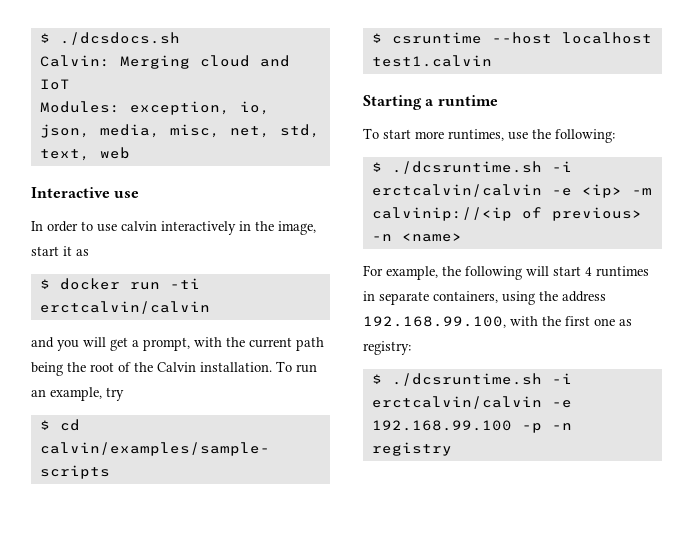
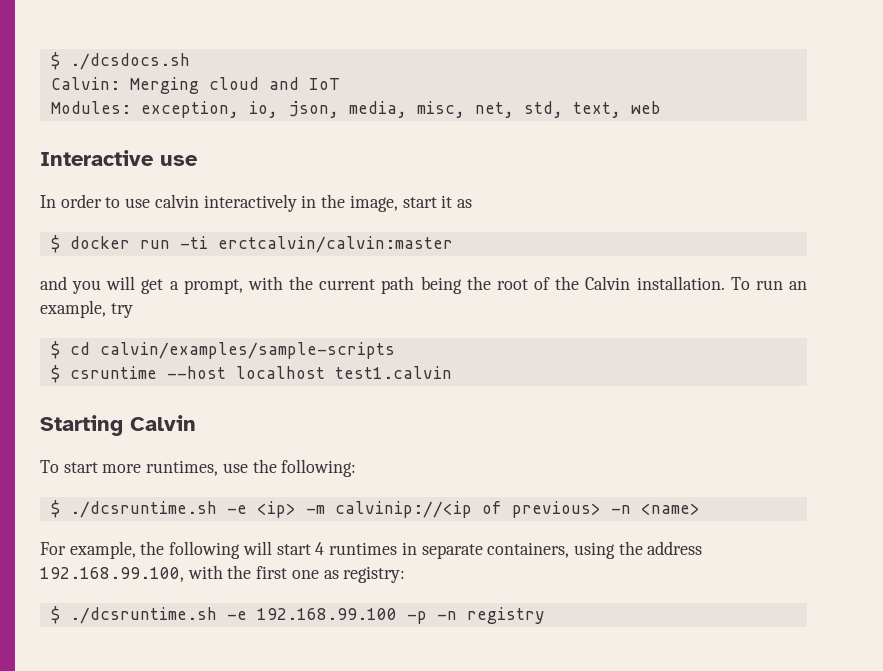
[39,301,210,314] erctcalvin/calvin -> [217,236,453,253] erctcalvin/calvin:master
[425,95,498,106] a runtime -> [130,415,196,431] Calvin
[551,161,572,172] [371,184,542,197] -i erctcalvin/calvin -> (217, 509) none
[551,373,572,384] [371,396,542,409] -i erctcalvin/calvin -> (217, 615) none

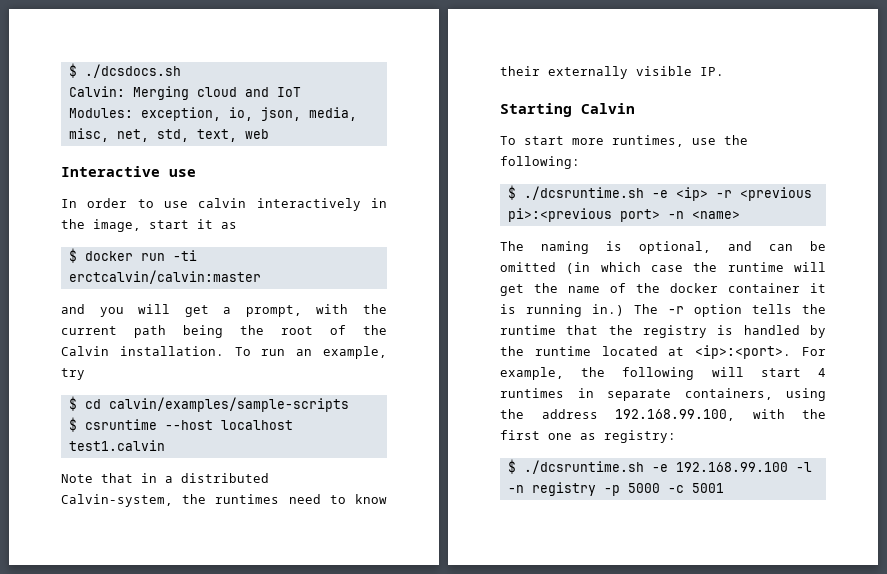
(452, 372) none -> [61,473,269,483] [61,494,387,507] [500,66,724,79] // Note that in a distributed Calvin-system, the runtimes need to know their externally visible IP.
[305,501,700,518] -m calvinip://<ip of previous> -n <name> // -> [715,187,812,201] [507,208,740,222] [500,241,826,254] [500,262,826,274] [500,283,826,296] [500,304,826,317] [500,325,826,338] [500,345,792,359] -r <previous pi>:<previous port> -n <name> // The naming is optional, and can be omitted (in which case the runtime will get the name of the docker container it is running in.) The -r option tells the runtime that the registry is handled by the runtime located at <ip>:<port>.
[406,611,427,624] -p -> [795,462,812,472] -l
(545, 615) none -> [603,483,724,496] -p 5000 -c 5001

